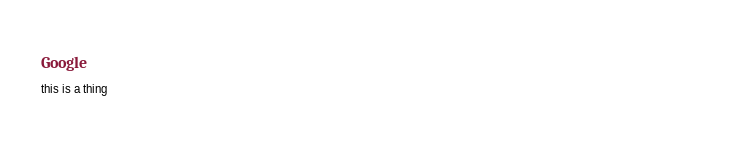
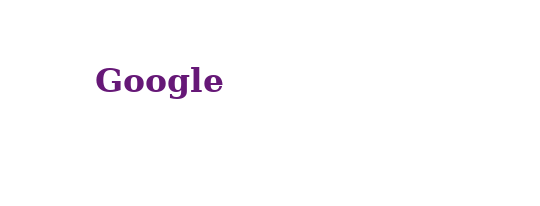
[41,84,108,96] // this is a thing -> (224, 83) none

